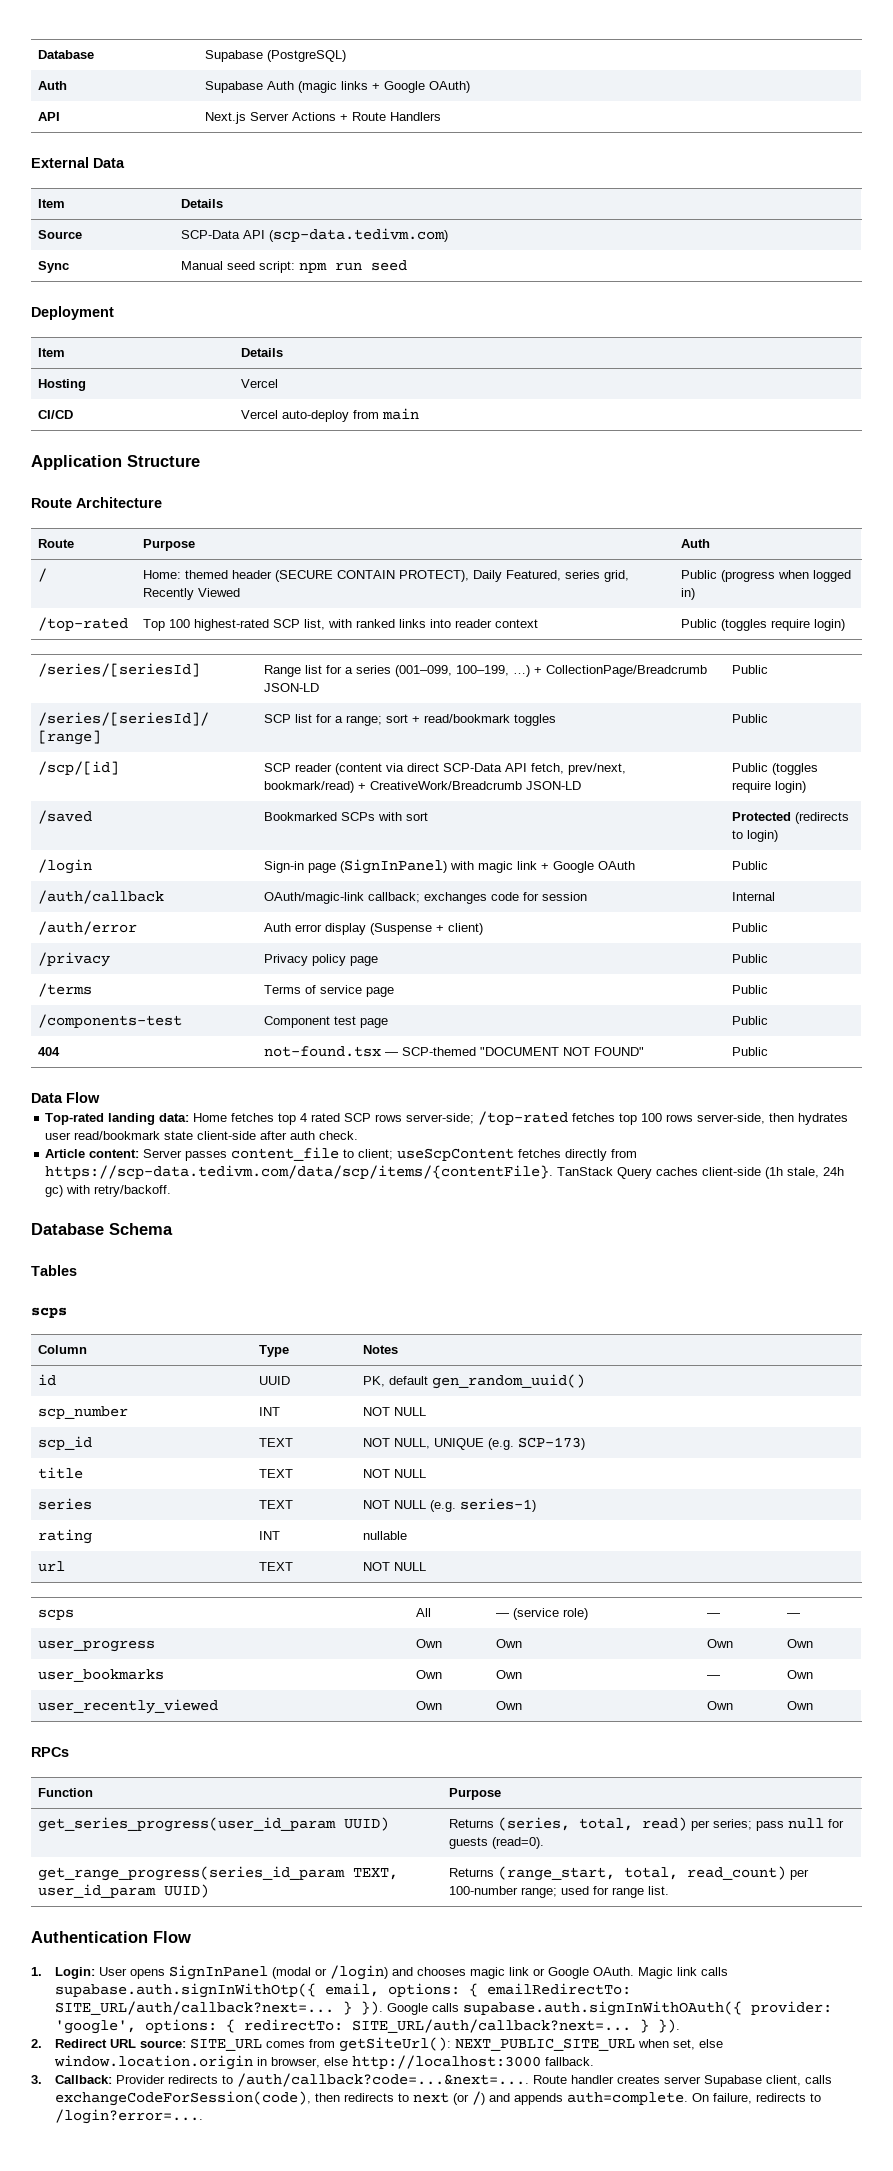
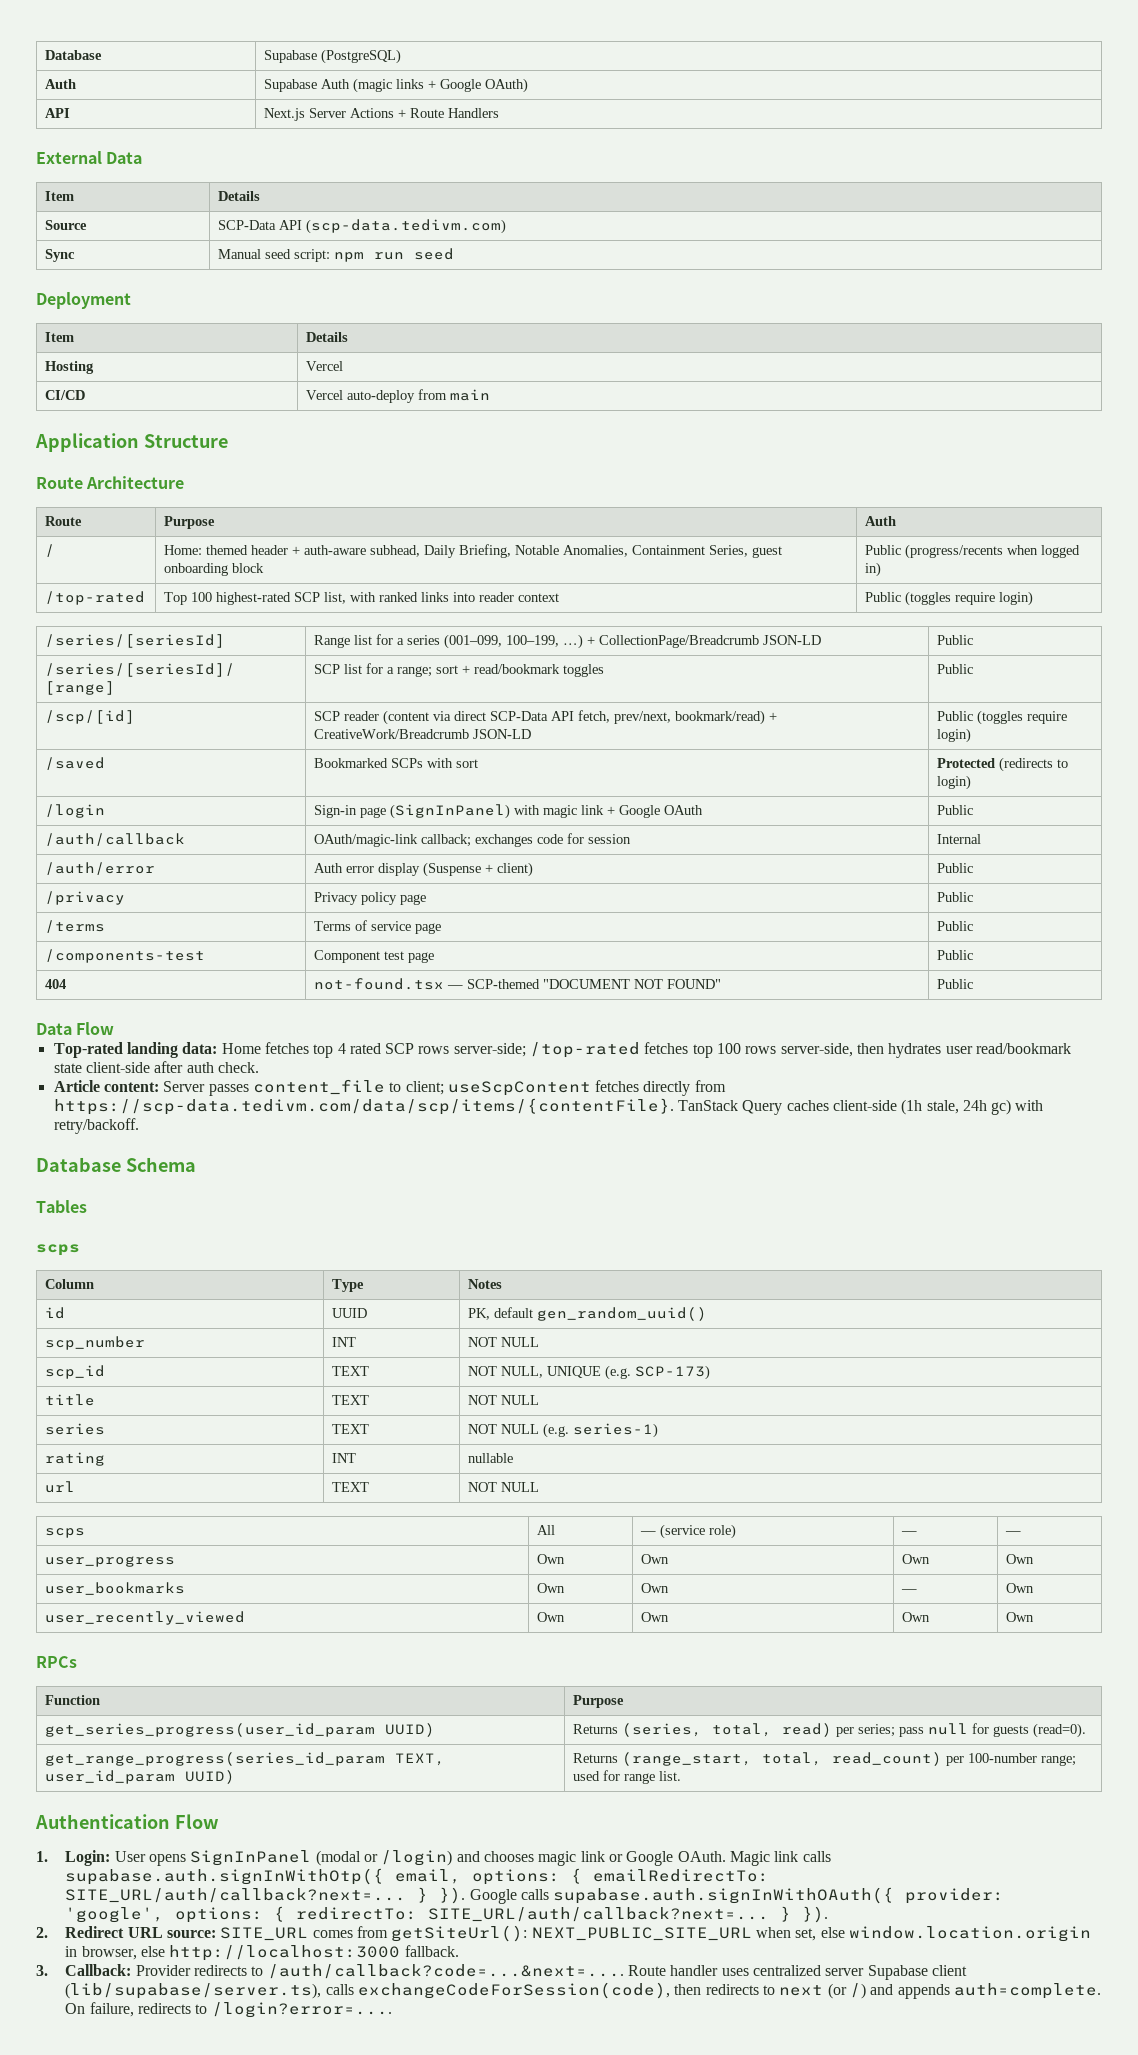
[275,570,630,582] [143,588,241,600] [681,570,776,582] (SECURE CONTAIN PROTECT), Daily Featured, series grid, Recently Viewed | Public (progress -> [292,544,783,558] [164,563,265,576] [865,544,1004,559] + auth-aware subhead, Daily Briefing, Notable Anomalies, Containment Series, guest onboarding block | Public (progress/recents
[617,2075,802,2087] creates server Supabase client, -> [721,1965,967,1980] [65,1983,322,1999] uses centralized server Supabase client (lib/supabase/server.ts),

